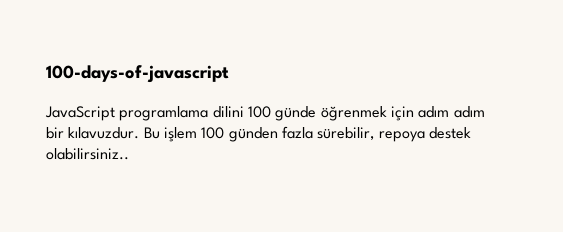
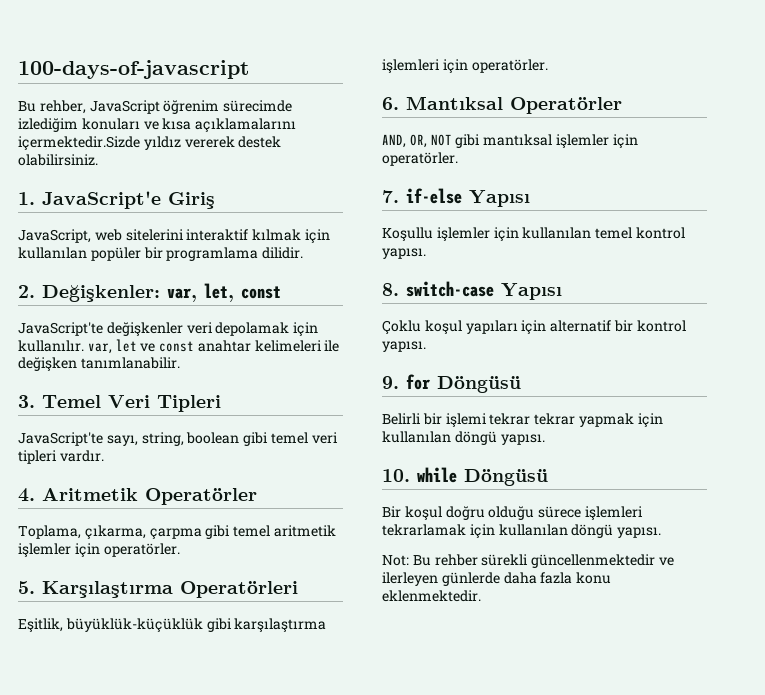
[45,106,485,121] [46,126,471,142] [46,148,129,160] JavaScript programlama dilini 100 günde öğrenmek için adım adım bir kılavuzdur. Bu işlem 100 günden fazla sürebilir, repoya destek olabilirsiniz.. -> [18,100,293,114] [18,118,297,133] [18,136,282,151] [18,154,98,166] [18,191,215,209] [18,229,330,244] [18,247,304,261] [18,283,281,302] [18,322,319,337] [18,339,340,354] [18,357,180,372] [18,395,221,412] [18,432,338,446] [18,450,104,464] [18,488,257,505] [18,525,336,540] [18,543,180,558] [18,581,298,598] [18,618,327,633] [382,59,548,74] [382,96,622,114] [382,134,638,149] [382,152,458,166] [382,188,530,207] [382,227,685,242] [382,248,426,259] [382,281,562,300] [382,320,686,335] [382,341,426,352] [382,374,521,393] [382,413,663,428] [382,431,545,445] [382,467,548,486] [382,506,643,521] [382,524,662,539] [382,554,674,568] [382,572,612,586] [382,590,481,602] Bu rehber, JavaScript öğrenim sürecimde izlediğim konuları ve kısa açıklamalarını içermektedir.Sizde yıldız vererek destek olabilirsiniz. // 1. JavaScript'e Giriş // JavaScript, web sitelerini interaktif kılmak için kullanılan popüler bir programlama dilidir. // 2. Değişkenler: var, let, const // JavaScript'te değişkenler veri depolamak için kullanılır. var, let ve const anahtar kelimeleri ile değişken tanımlanabilir. // 3. Temel Veri Tipleri // JavaScript'te sayı, string, boolean gibi temel veri tipleri vardır. // 4. Aritmetik Operatörler // Toplama, çıkarma, çarpma gibi temel aritmetik işlemler için operatörler. // 5. Karşılaştırma Operatörleri // Eşitlik, büyüklük-küçüklük gibi karşılaştırma işlemleri için operatörler. // 6. Mantıksal Operatörler // AND, OR, NOT gibi mantıksal işlemler için operatörler. // 7. if-else Yapısı // Koşullu işlemler için kullanılan temel kontrol yapısı. // 8. switch-case Yapısı // Çoklu koşul yapıları için alternatif bir kontrol yapısı. // 9. for Döngüsü // Belirli bir işlemi tekrar tekrar yapmak için kullanılan döngü yapısı. // 10. while Döngüsü // Bir koşul doğru olduğu sürece işlemleri tekrarlamak için kullanılan döngü yapısı. // Not: Bu rehber sürekli güncellenmektedir ve ilerleyen günlerde daha fazla konu eklenmektedir.

